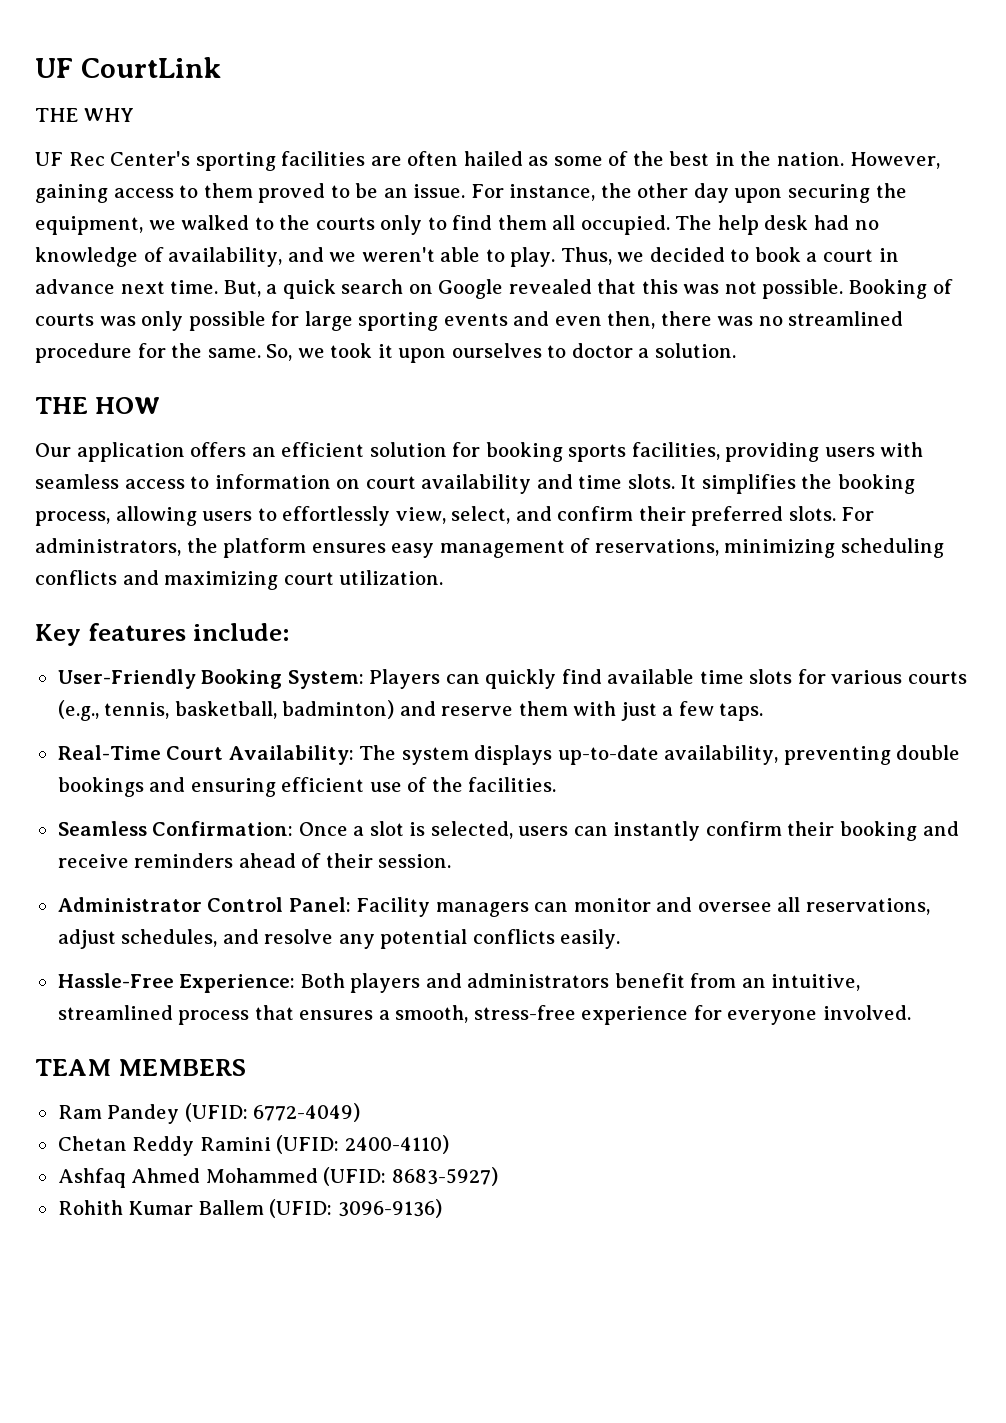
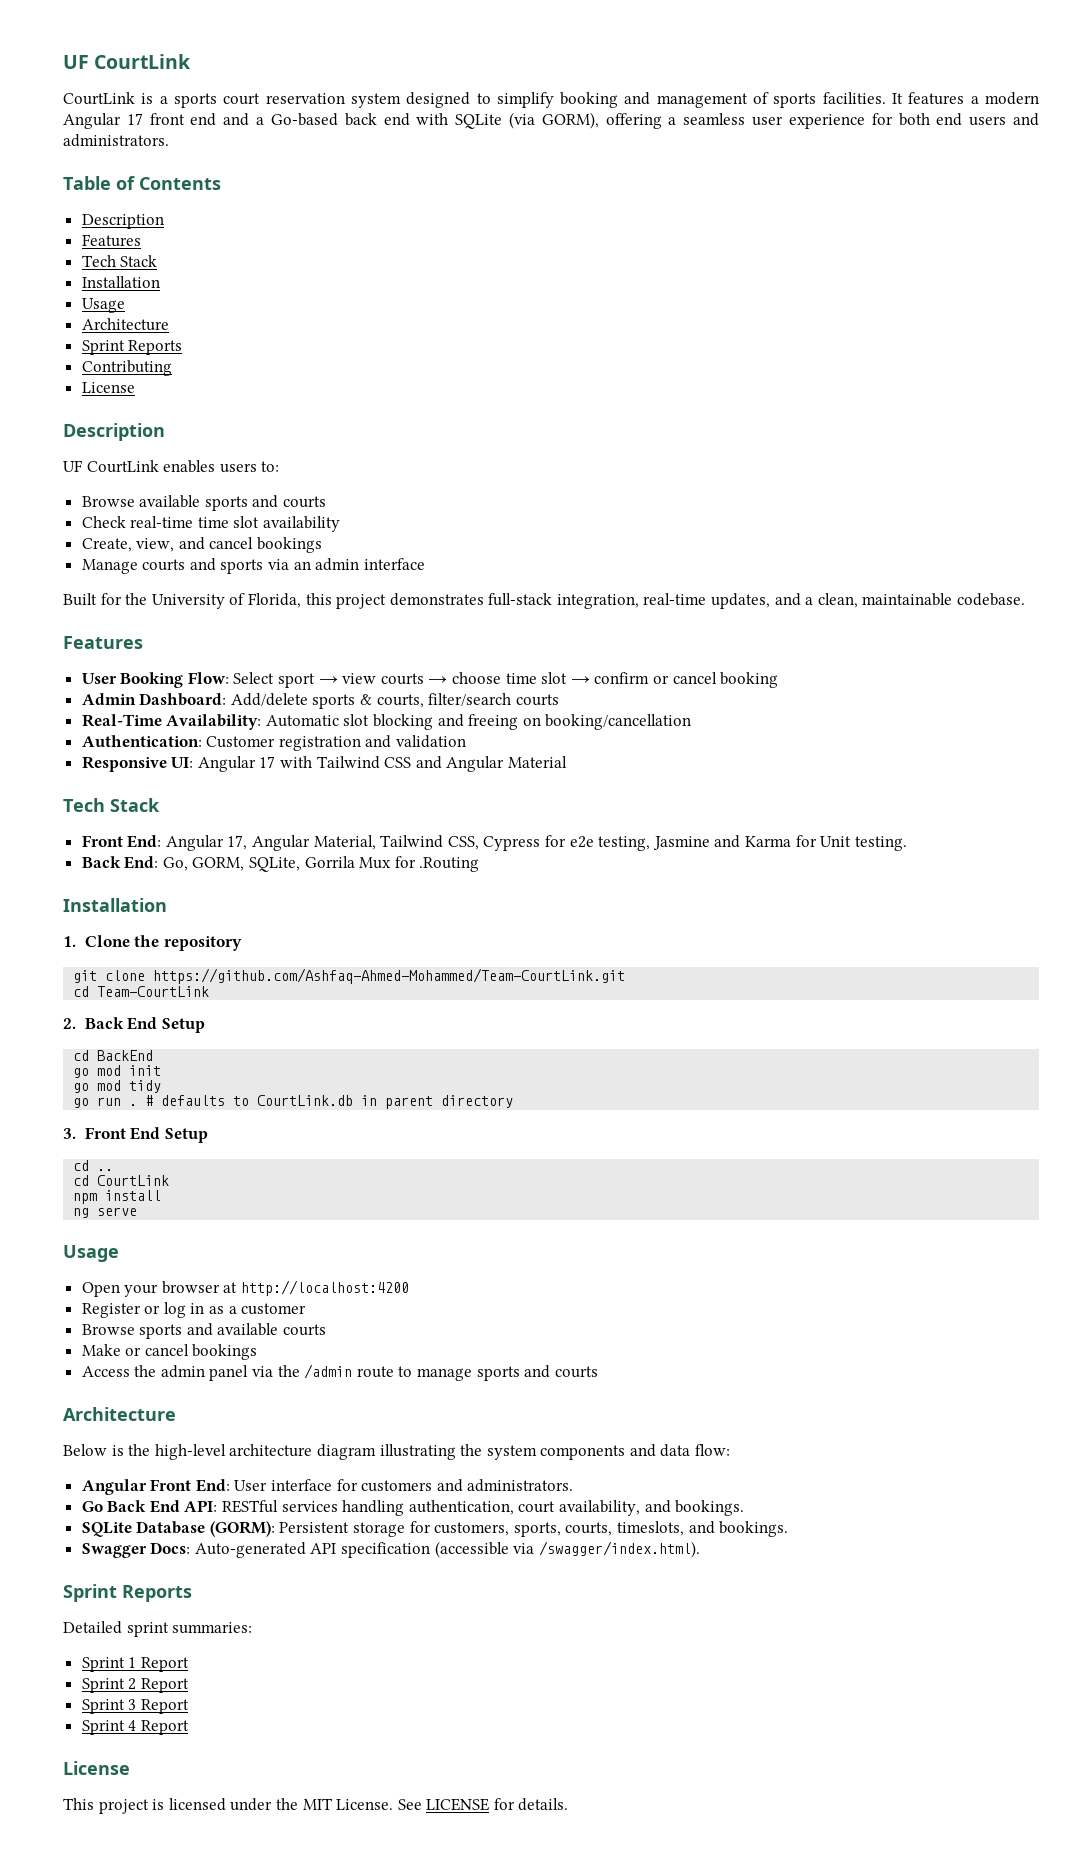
[35,108,134,122] [35,151,940,171] [35,183,907,203] [35,215,879,235] [35,247,899,267] [35,279,953,299] [35,311,904,331] [35,343,736,363] [35,397,160,414] [35,442,924,462] [35,474,915,494] [35,506,875,526] [35,538,944,558] [35,570,444,590] [35,623,290,646] [57,669,967,689] [57,700,764,721] [57,745,961,765] [57,777,557,797] [57,821,959,841] [57,853,452,868] [57,897,930,917] [57,929,621,949] [57,973,861,993] [57,1005,911,1025] [35,1059,246,1076] [57,1103,361,1124] [57,1135,449,1156] [57,1167,498,1188] [57,1199,442,1218] THE WHY // UF Rec Center's sporting facilities are often hailed as some of the best in the nation. However, gaining access to them proved to be an issue. For instance, the other day upon securing the equipment, we walked to the courts only to find them all occupied. The help desk had no knowledge of availability, and we weren't able to play. Thus, we decided to book a court in advance next time. But, a quick search on Google revealed that this was not possible. Booking of courts was only possible for large sporting events and even then, there was no streamlined procedure for the same. So, we took it upon ourselves to doctor a solution. // THE HOW // Our application offers an efficient solution for booking sports facilities, providing users with seamless access to information on court availability and time slots. It simplifies the booking process, allowing users to effortlessly view, select, and confirm their preferred slots. For administrators, the platform ensures easy management of reservations, minimizing scheduling conflicts and maximizing court utilization. // Key features include: // User-Friendly Booking System: Players can quickly find available time slots for various courts (e.g., tennis, basketball, badminton) and reserve them with just a few taps. // Real-Time Court Availability: The system displays up-to-date availability, preventing double bookings and ensuring efficient use of the facilities. // Seamless Confirmation: Once a slot is selected, users can instantly confirm their booking and receive reminders ahead of their session. // Administrator Control Panel: Facility managers can monitor and oversee all reservations, adjust schedules, and resolve any potential conflicts easily. // Hassle-Free Experience: Both players and administrators benefit from an intuitive, streamlined process that ensures a smooth, stress-free experience for everyone involved. // TEAM MEMBERS // Ram Pandey (UFID: 6772-4049) // Chetan Reddy Ramini (UFID: 2400-4110) // Ashfaq Ahmed Mohammed (UFID: 8683-5927) // Rohith Kumar Ballem (UFID: 3096-9136) -> [63,92,1039,108] [63,112,1040,129] [63,134,169,147] [63,176,221,190] [81,214,164,229] [81,234,141,247] [81,255,158,267] [81,276,160,288] [81,298,125,313] [81,318,169,331] [81,340,183,355] [81,360,172,376] [81,382,135,393] [63,423,165,441] [63,460,280,473] [81,495,327,511] [81,516,341,532] [81,537,323,553] [81,558,425,574] [63,593,1026,609] [63,636,143,649] [81,672,779,688] [81,693,559,709] [81,714,692,730] [81,735,467,751] [81,756,568,772] [63,798,160,812] [81,835,907,851] [81,856,480,872] [63,898,167,912] [63,935,242,951] [73,968,626,984] [73,986,210,997] [63,1017,205,1033] [73,1050,154,1061] [73,1065,162,1078] [73,1080,162,1093] [73,1095,514,1109] [63,1127,208,1143] [73,1160,114,1171] [73,1175,170,1186] [73,1190,162,1204] [73,1207,138,1218] [63,1245,119,1262] [81,1280,410,1297] [81,1302,307,1318] [81,1323,327,1339] [81,1344,258,1360] [81,1364,598,1381] [63,1407,176,1421] [63,1444,731,1460] [81,1479,574,1495] [81,1500,745,1516] [81,1521,789,1537] [81,1541,700,1558] [63,1584,192,1602] [63,1621,253,1637] [81,1657,189,1672] [81,1678,189,1693] [81,1699,189,1714] [81,1720,189,1735] [63,1761,130,1775] [63,1798,569,1814] CourtLink is a sports court reservation system designed to simplify booking and management of sports facilities. It features a modern Angular 17 front end and a Go-based back end with SQLite (via GORM), offering a seamless user experience for both end users and administrators. // Table of Contents // Description // Features // Tech Stack // Installation // Usage // Architecture // Sprint Reports // Contributing // License // Description // UF CourtLink enables users to: // Browse available sports and courts // Check real-time time slot availability // Create, view, and cancel bookings // Manage courts and sports via an admin interface // Built for the University of Florida, this project demonstrates full-stack integration, real-time updates, and a clean, maintainable codebase. // Features // User Booking Flow: Select sport → view courts → choose time slot → confirm or cancel booking // Admin Dashboard: Add/delete sports & courts, filter/search courts // Real-Time Availability: Automatic slot blocking and freeing on booking/cancellation // Authentication: Customer registration and validation // Responsive UI: Angular 17 with Tailwind CSS and Angular Material // Tech Stack // Front End: Angular 17, Angular Material, Tailwind CSS, Cypress for e2e testing, Jasmine and Karma for Unit testing. // Back End: Go, GORM, SQLite, Gorrila Mux for .Routing // Installation // 1. Clone the repository // git clone https://github.com/Ashfaq-Ahmed-Mohammed/Team-CourtLink.git // cd Team-CourtLink // 2. Back End Setup // cd BackEnd // go mod init // go mod tidy // go run . # defaults to CourtLink.db in parent directory // 3. Front End Setup // cd .. // cd CourtLink // npm install // ng serve // Usage // Open your browser at http://localhost:4200 // Register or log in as a customer // Browse sports and available courts // Make or cancel bookings // Access the admin panel via the /admin route to manage sports and courts // Architecture // Below is the high-level architecture diagram illustrating the system components and data flow: // Angular Front End: User interface for customers and administrators. // Go Back End API: RESTful services handling authentication, court availability, and bookings. // SQLite Database (GORM): Persistent storage for customers, sports, courts, timeslots, and bookings. // Swagger Docs: Auto-generated API specification (accessible via /swagger/index.html). // Sprint Reports // Detailed sprint summaries: // Sprint 1 Report // Sprint 2 Report // Sprint 3 Report // Sprint 4 Report // License // This project is licensed under the MIT License. See LICENSE for details.

